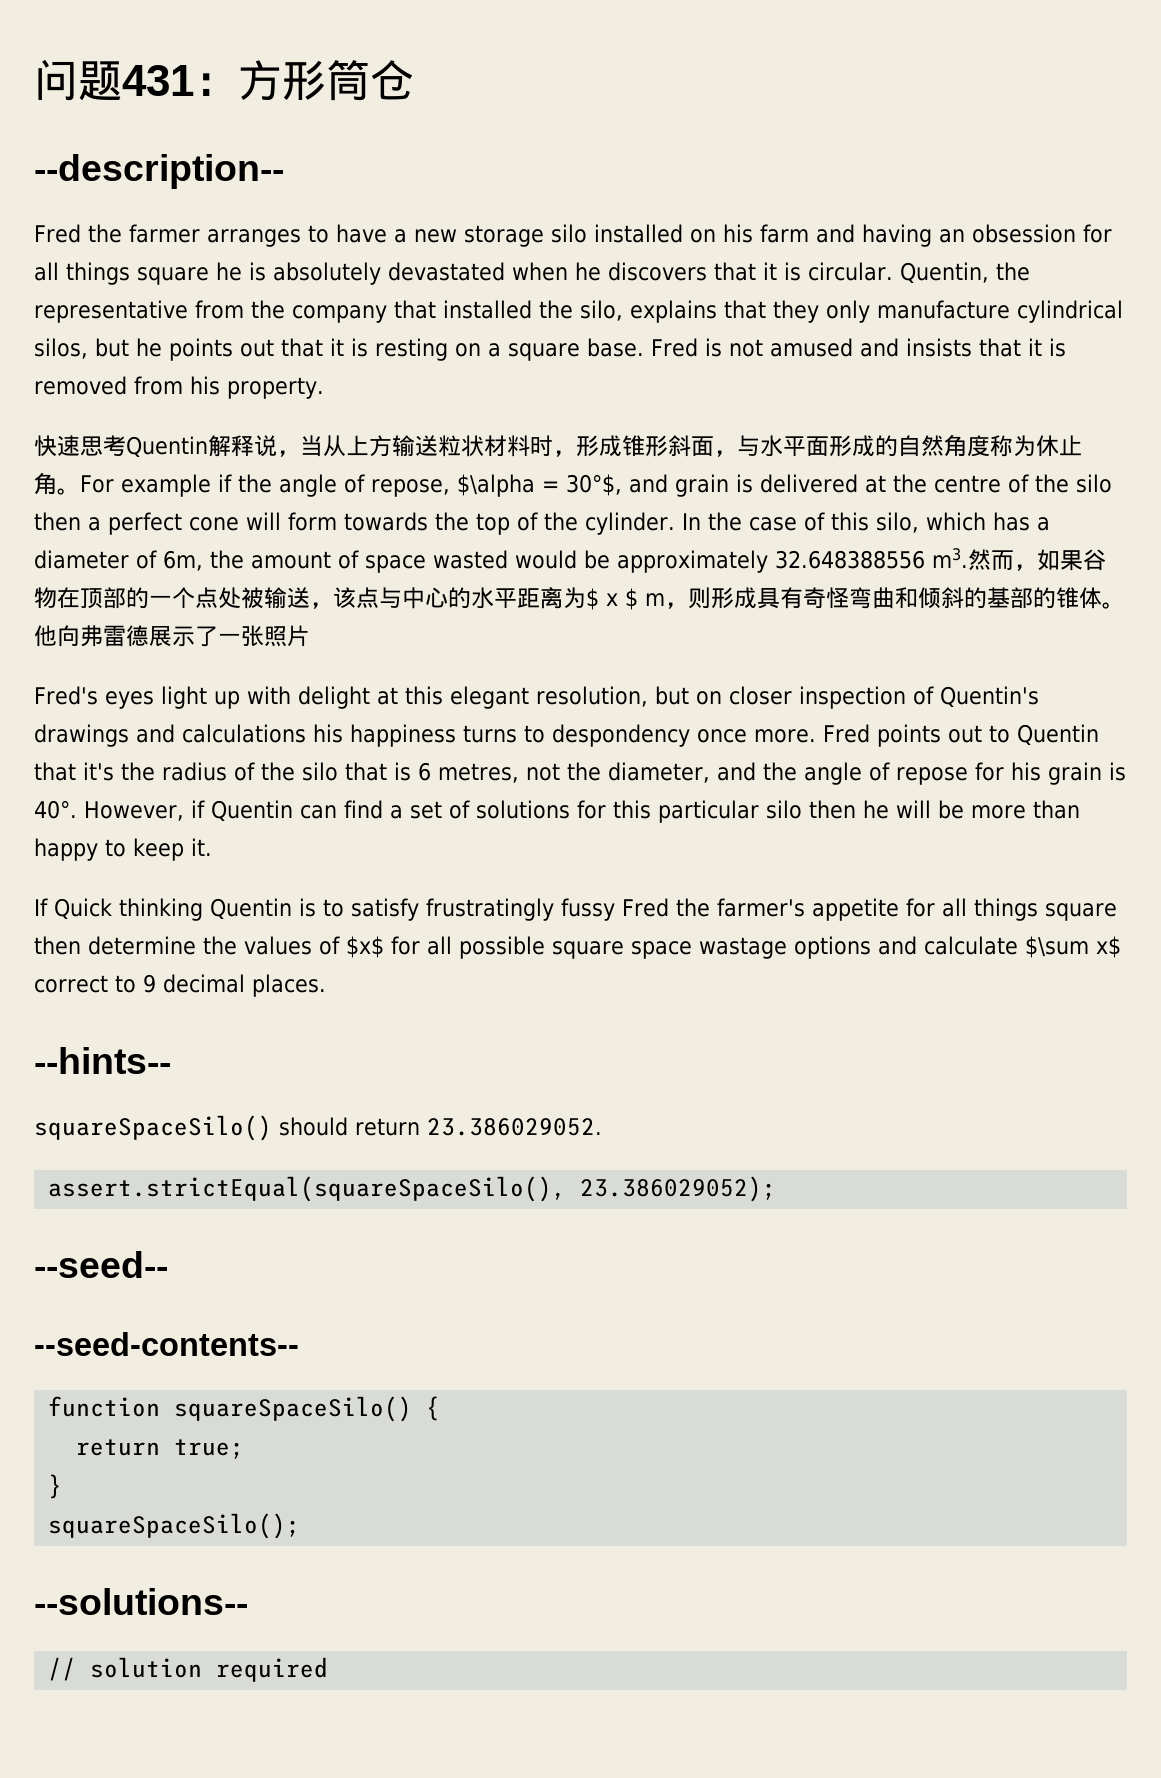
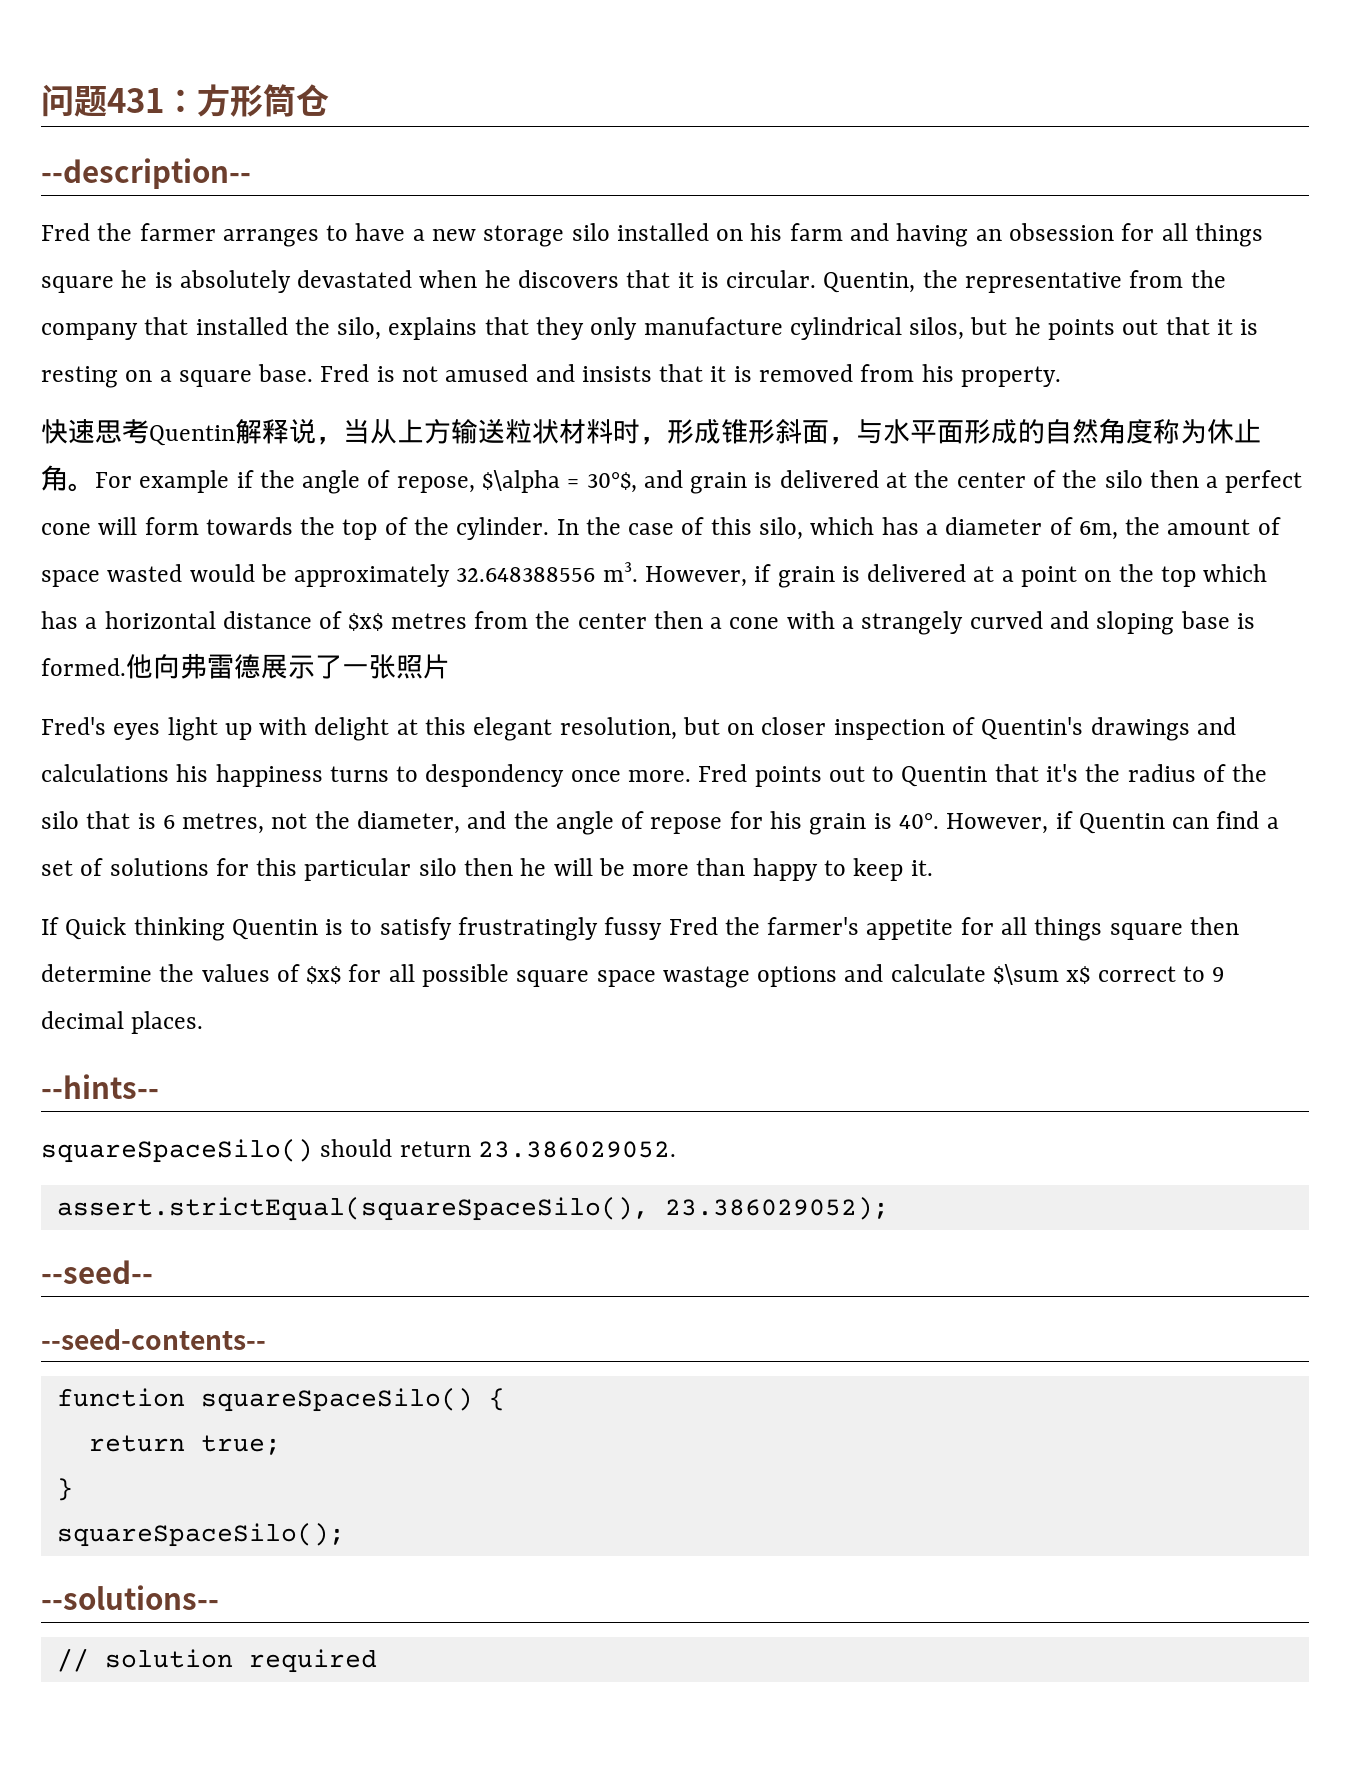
[933,475,1001,493] centre -> [956,472,1026,488] center
[967,549,1106,571] [34,587,1125,610] 然而，如果谷物在顶部的一个点处被输送，该点与中心的水平距离为$ x $ m，则形成具有奇怪弯曲和倾斜的基部的锥体。 -> [645,564,1268,588] [41,611,1255,635] [41,658,126,676] However, if grain is delivered at a point on the top which has a horizontal distance of $x$ metres from the center then a cone with a strangely curved and sloping base is formed.

